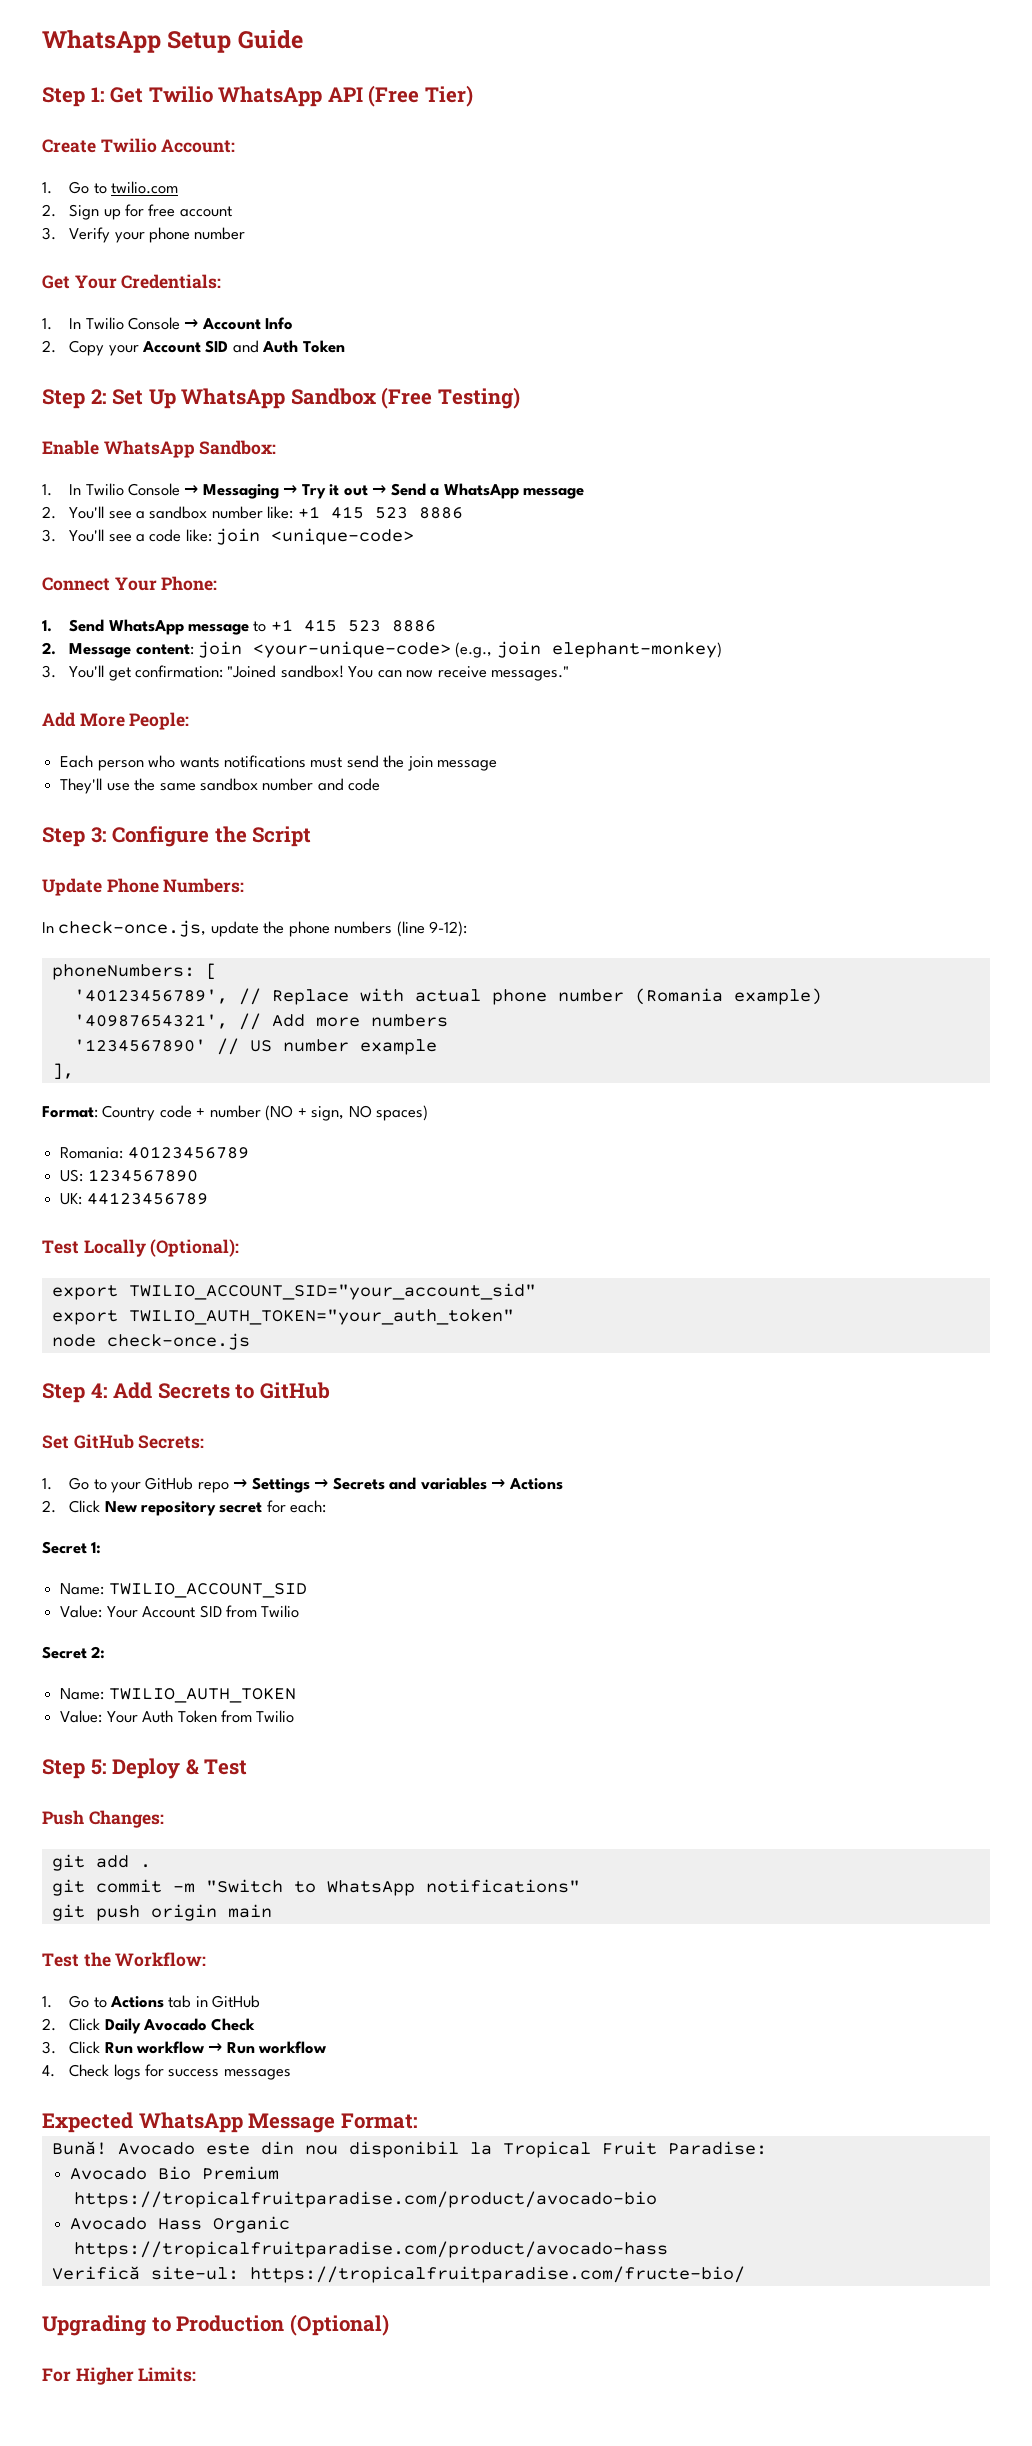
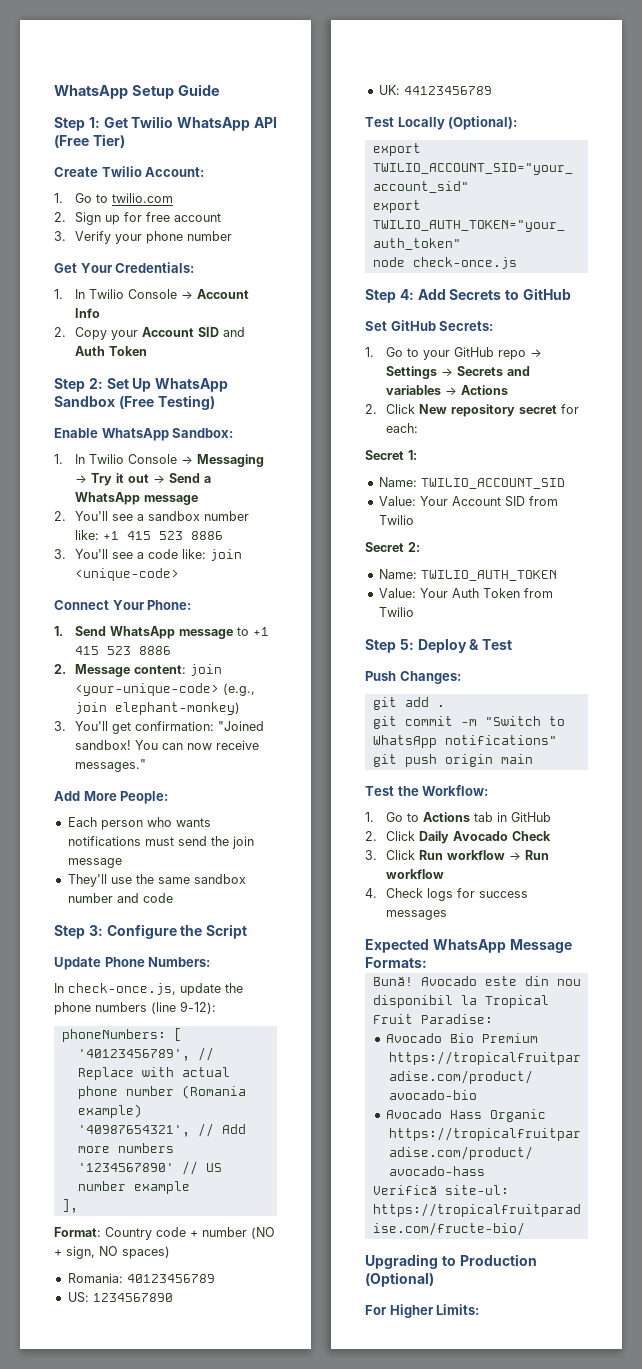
[340,2113,418,2129] Format: -> [365,957,427,968] Formats:

